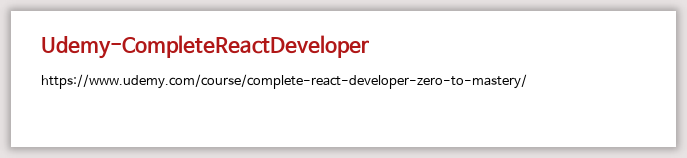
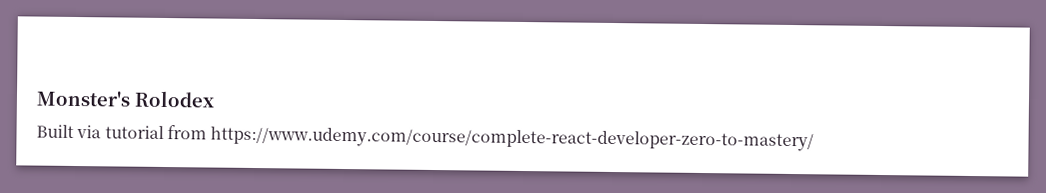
[41,35,369,59] Udemy-CompleteReactDeveloper // -> [36,90,215,108] [36,124,207,140] Monster's Rolodex // Built via tutorial from

